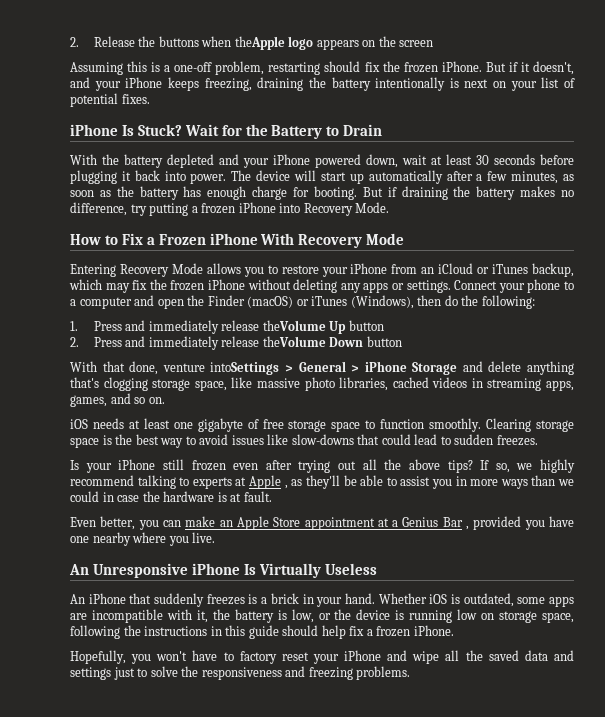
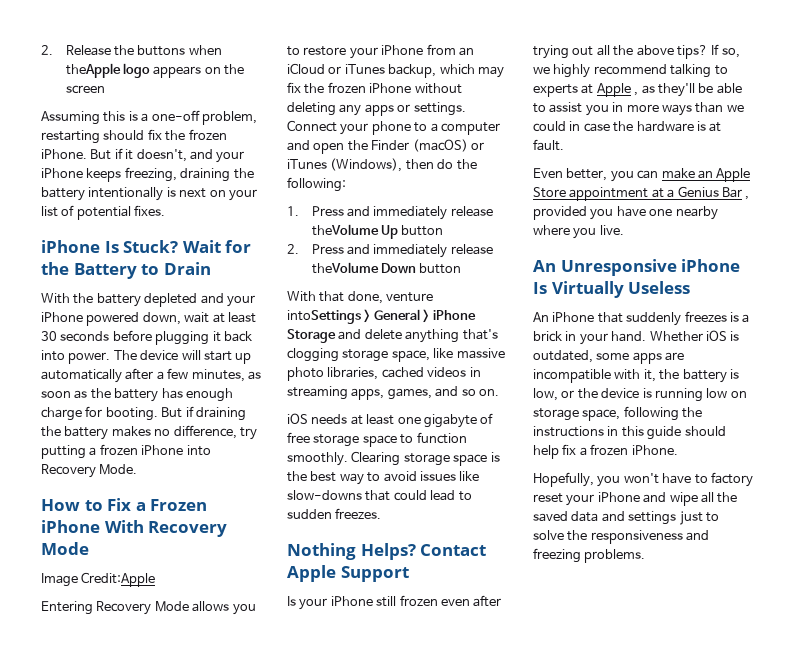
(405, 239) none -> [41,572,156,587] // Image Credit:Apple
(538, 440) none -> [287,543,487,560] [287,565,409,582] // Nothing Helps? Contact Apple Support

